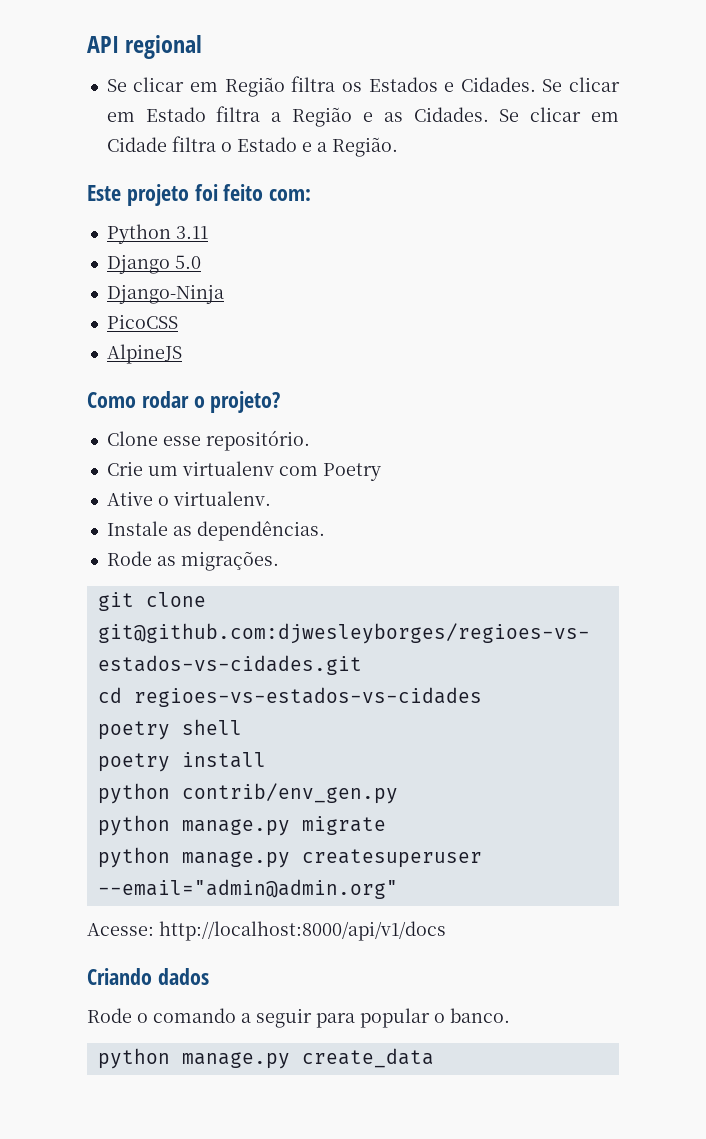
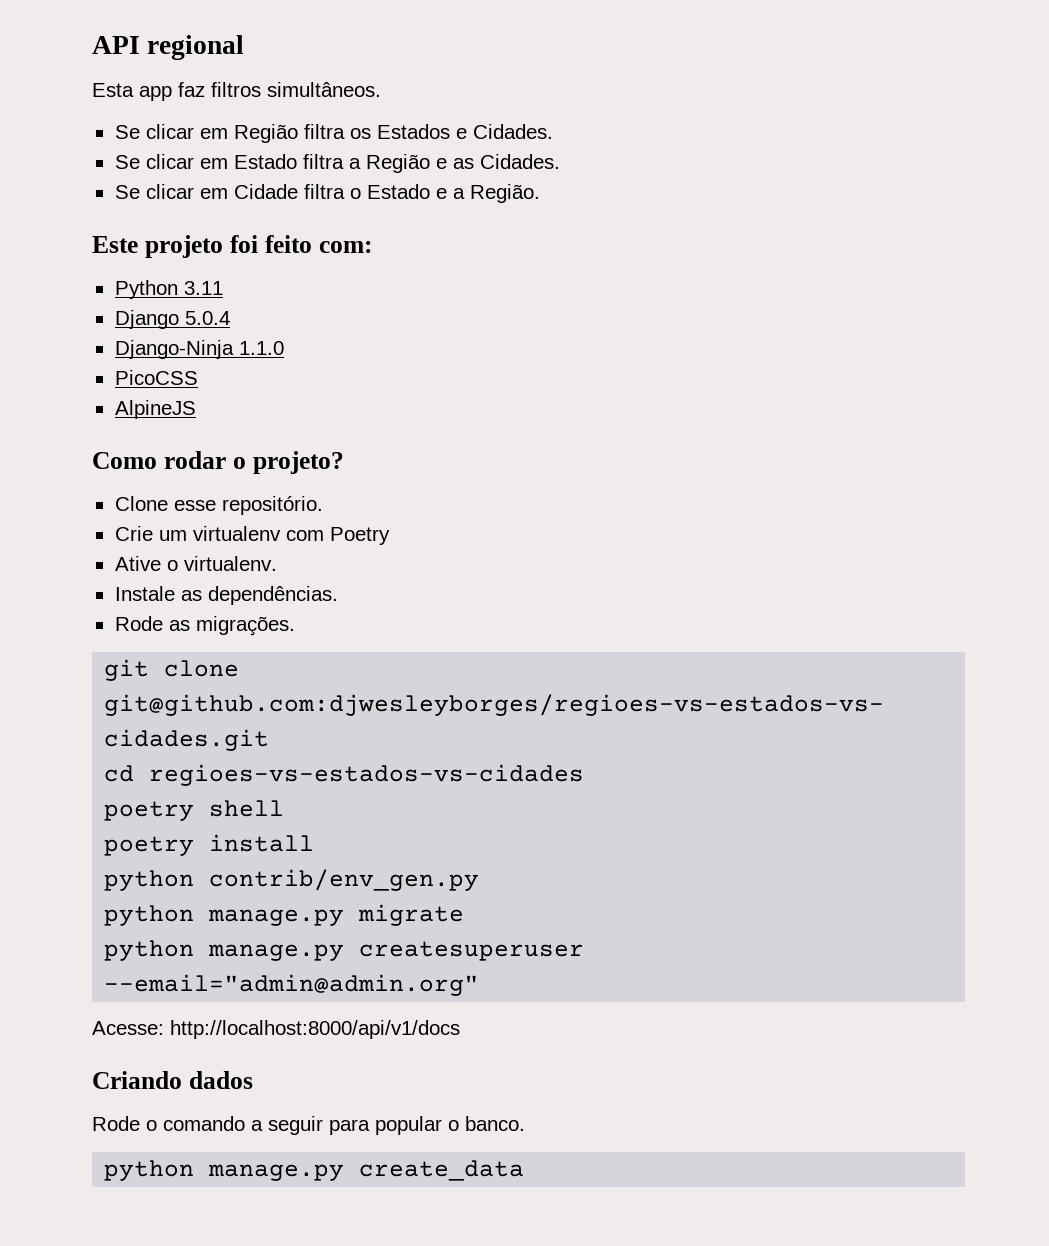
(203, 47) none -> [92,82,381,101] // Esta app faz filtros simultâneos.
(536, 84) none -> (553, 131) //
(489, 114) none -> (560, 161) //
[174,255,201,269] 5.0 -> [184,311,230,325] 5.0.4
(224, 294) none -> [238,341,284,355] 1.1.0

